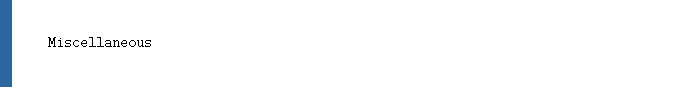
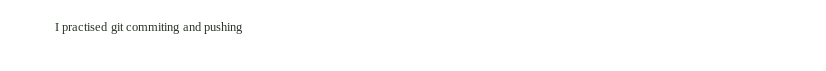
[48,36,152,49] Miscellaneous -> [55,22,243,34] I practised git commiting and pushing

